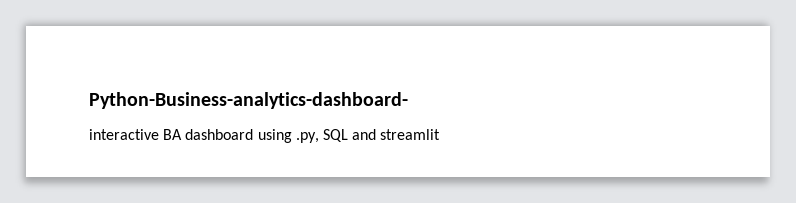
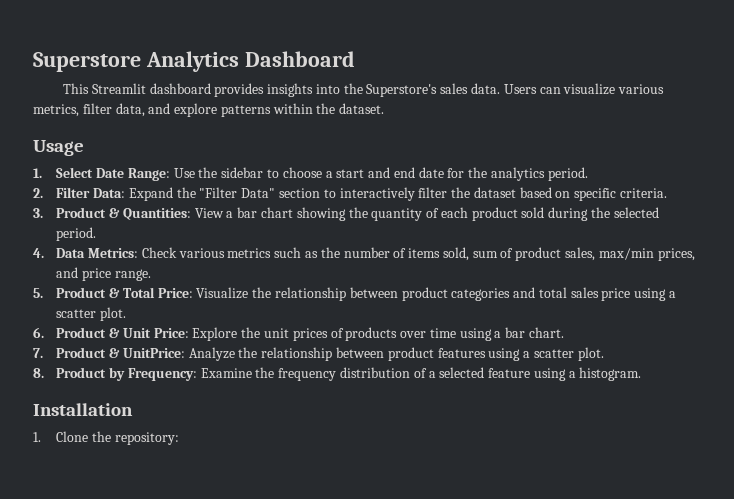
[89,92,408,109] [89,129,441,143] Python-Business-analytics-dashboard- // interactive BA dashboard using .py, SQL and streamlit -> [33,51,355,72] [62,83,665,97] [33,103,385,117] [33,140,84,156] [33,167,588,181] [33,187,667,201] [33,207,659,221] [56,227,97,241] [33,247,695,261] [56,267,151,281] [33,287,676,301] [56,307,127,321] [33,327,564,341] [33,347,604,361] [33,367,642,381] [33,403,133,416] [33,431,179,445] Superstore Analytics Dashboard // This Streamlit dashboard provides insights into the Superstore's sales data. Users can visualize various metrics, filter data, and explore patterns within the dataset. // Usage // 1. Select Date Range: Use the sidebar to choose a start and end date for the analytics period. // 2. Filter Data: Expand the "Filter Data" section to interactively filter the dataset based on specific criteria. // 3. Product & Quantities: View a bar chart showing the quantity of each product sold during the selected period. // 4. Data Metrics: Check various metrics such as the number of items sold, sum of product sales, max/min prices, and price range. // 5. Product & Total Price: Visualize the relationship between product categories and total sales price using a scatter plot. // 6. Product & Unit Price: Explore the unit prices of products over time using a bar chart. // 7. Product & UnitPrice: Analyze the relationship between product features using a scatter plot. // 8. Product by Frequency: Examine the frequency distribution of a selected feature using a histogram. // Installation // 1. Clone the repository:

